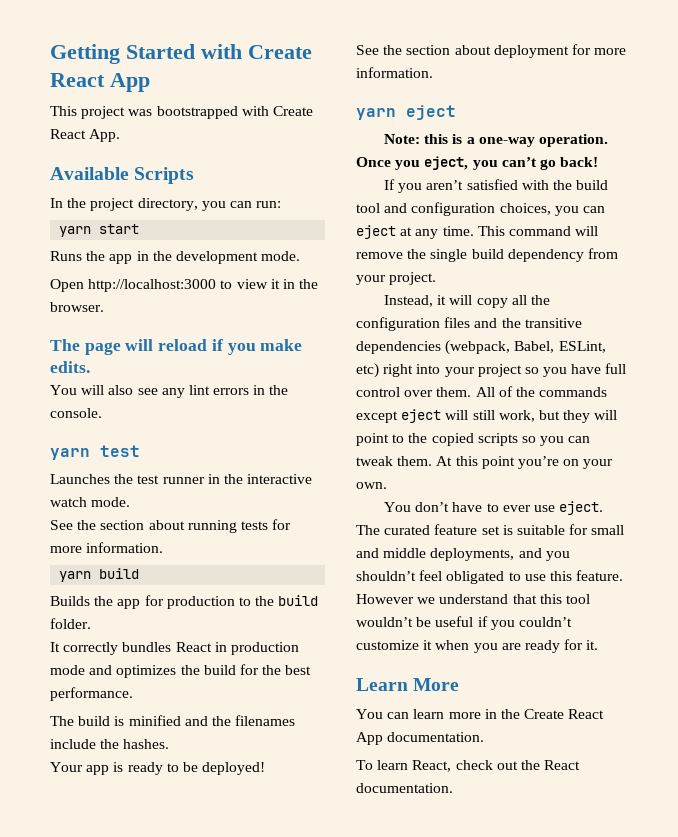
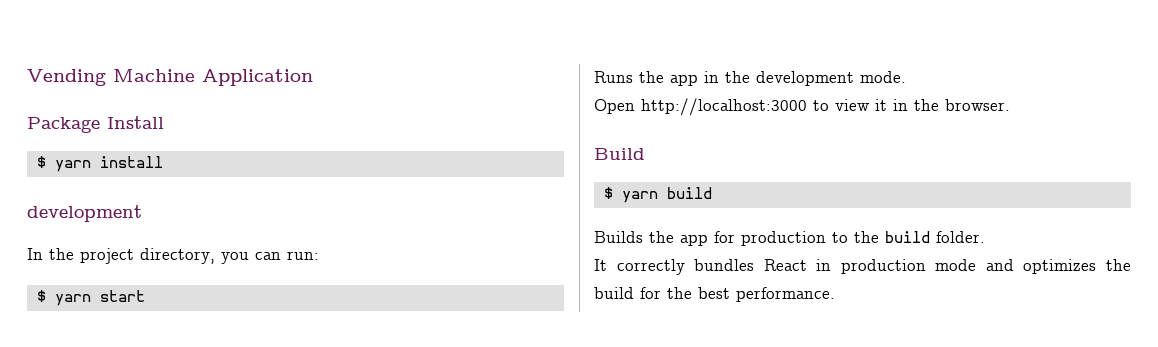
[50,44,312,64] [50,73,150,92] [50,106,313,119] [50,129,121,142] [50,167,195,184] Getting Started with Create React App // This project was bootstrapped with Create React App. // Available Scripts -> [27,69,313,86] [27,116,164,133] [36,156,163,172] [27,205,142,222] Vending Machine Application // Package Install // $ yarn install // development
(282, 204) none -> [36,290,46,302] $
[50,339,303,355] [50,361,90,373] [50,385,289,398] [50,408,102,418] [50,445,140,460] [50,474,313,484] [50,497,131,507] [50,519,292,533] [50,542,164,553] The page will reload if you make edits. // You will also see any lint errors in the console. // yarn test // Launches the test runner in the interactive watch mode. // See the section about running tests for more information. // -> [594,148,645,160] [603,187,613,199] Build // $
[50,715,296,726] [50,739,170,749] [50,762,266,775] [356,44,627,58] [356,67,433,78] [356,105,456,120] [383,134,608,147] [356,156,599,170] [383,179,609,193] [356,202,605,216] [356,225,599,239] [356,248,618,262] [356,272,437,285] [383,295,550,308] [356,317,582,331] [356,340,606,355] [356,363,627,378] [356,386,608,397] [356,409,618,423] [356,433,591,446] [356,456,614,469] [356,482,387,489] [383,501,604,515] [356,524,625,535] [356,548,570,561] [356,570,624,584] [356,594,590,604] [356,616,572,630] [356,639,599,653] [356,678,460,691] [356,709,605,719] [356,732,485,745] [356,760,581,772] [356,783,453,793] // The build is minified and the filenames include the hashes. // Your app is ready to be deployed! // See the section about deployment for more information. // yarn eject // Note: this is a one-way operation. Once you eject, you can’t go back! // If you aren’t satisfied with the build tool and configuration choices, you can eject at any time. This command will remove the single build dependency from your project. // Instead, it will copy all the configuration files and the transitive dependencies (webpack, Babel, ESLint, etc) right into your project so you have full control over them. All of the commands except eject will still work, but they will point to the copied scripts so you can tweak them. At this point you’re on your own. // You don’t have to ever use eject. The curated feature set is suitable for small and middle deployments, and you shouldn’t feel obligated to use this feature. However we understand that this tool wouldn’t be useful if you couldn’t customize it when you are ready for it. // Learn More // You can learn more in the Create React App documentation. // To learn React, check out the React documentation. -> (835, 294) none

